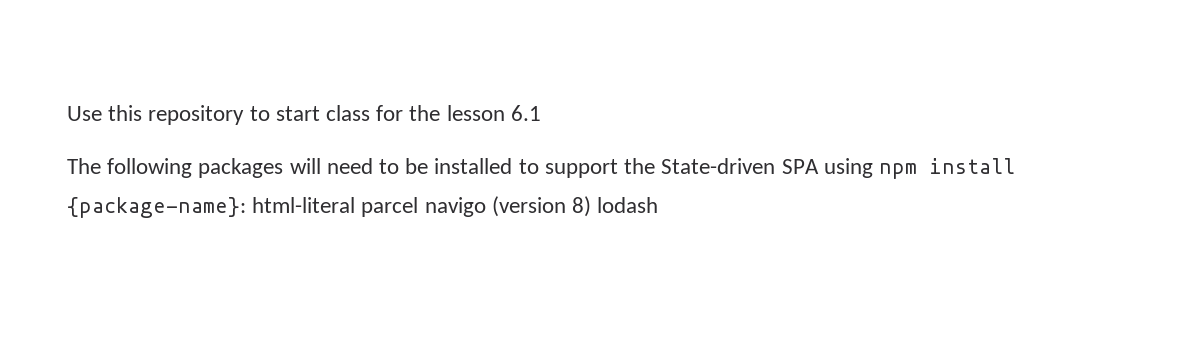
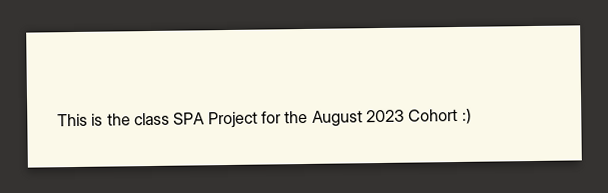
[67,105,541,125] [67,158,1015,179] [67,196,659,218] Use this repository to start class for the lesson 6.1 // The following packages will need to be installed to support the State-driven SPA using npm install {package-name}: html-literal parcel navigo (version 8) lodash -> [57,108,472,129] This is the class SPA Project for the August 2023 Cohort :)

